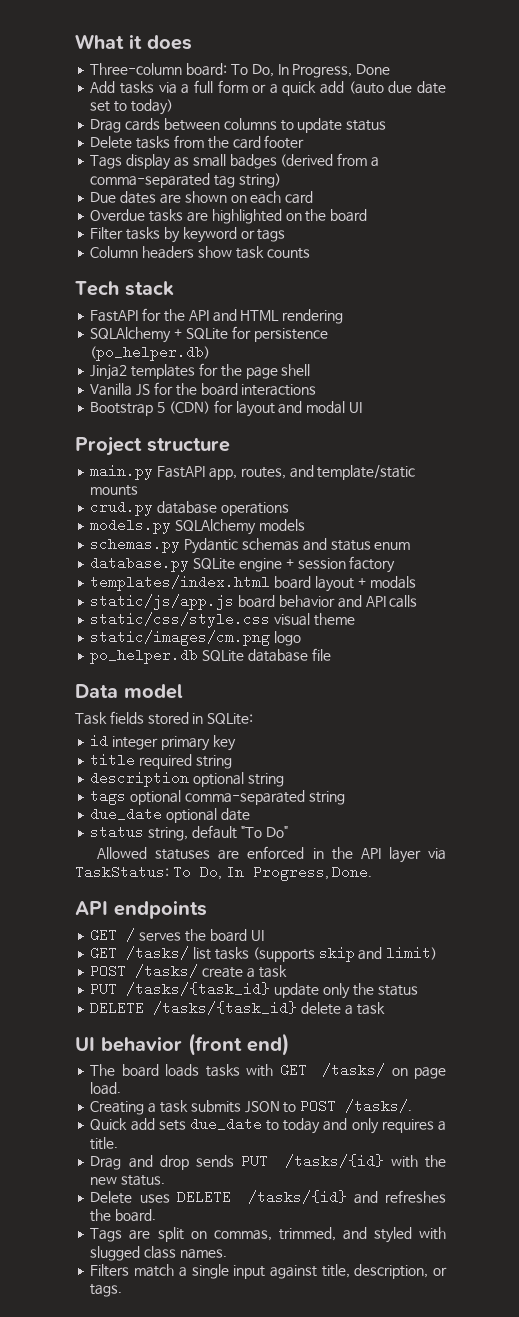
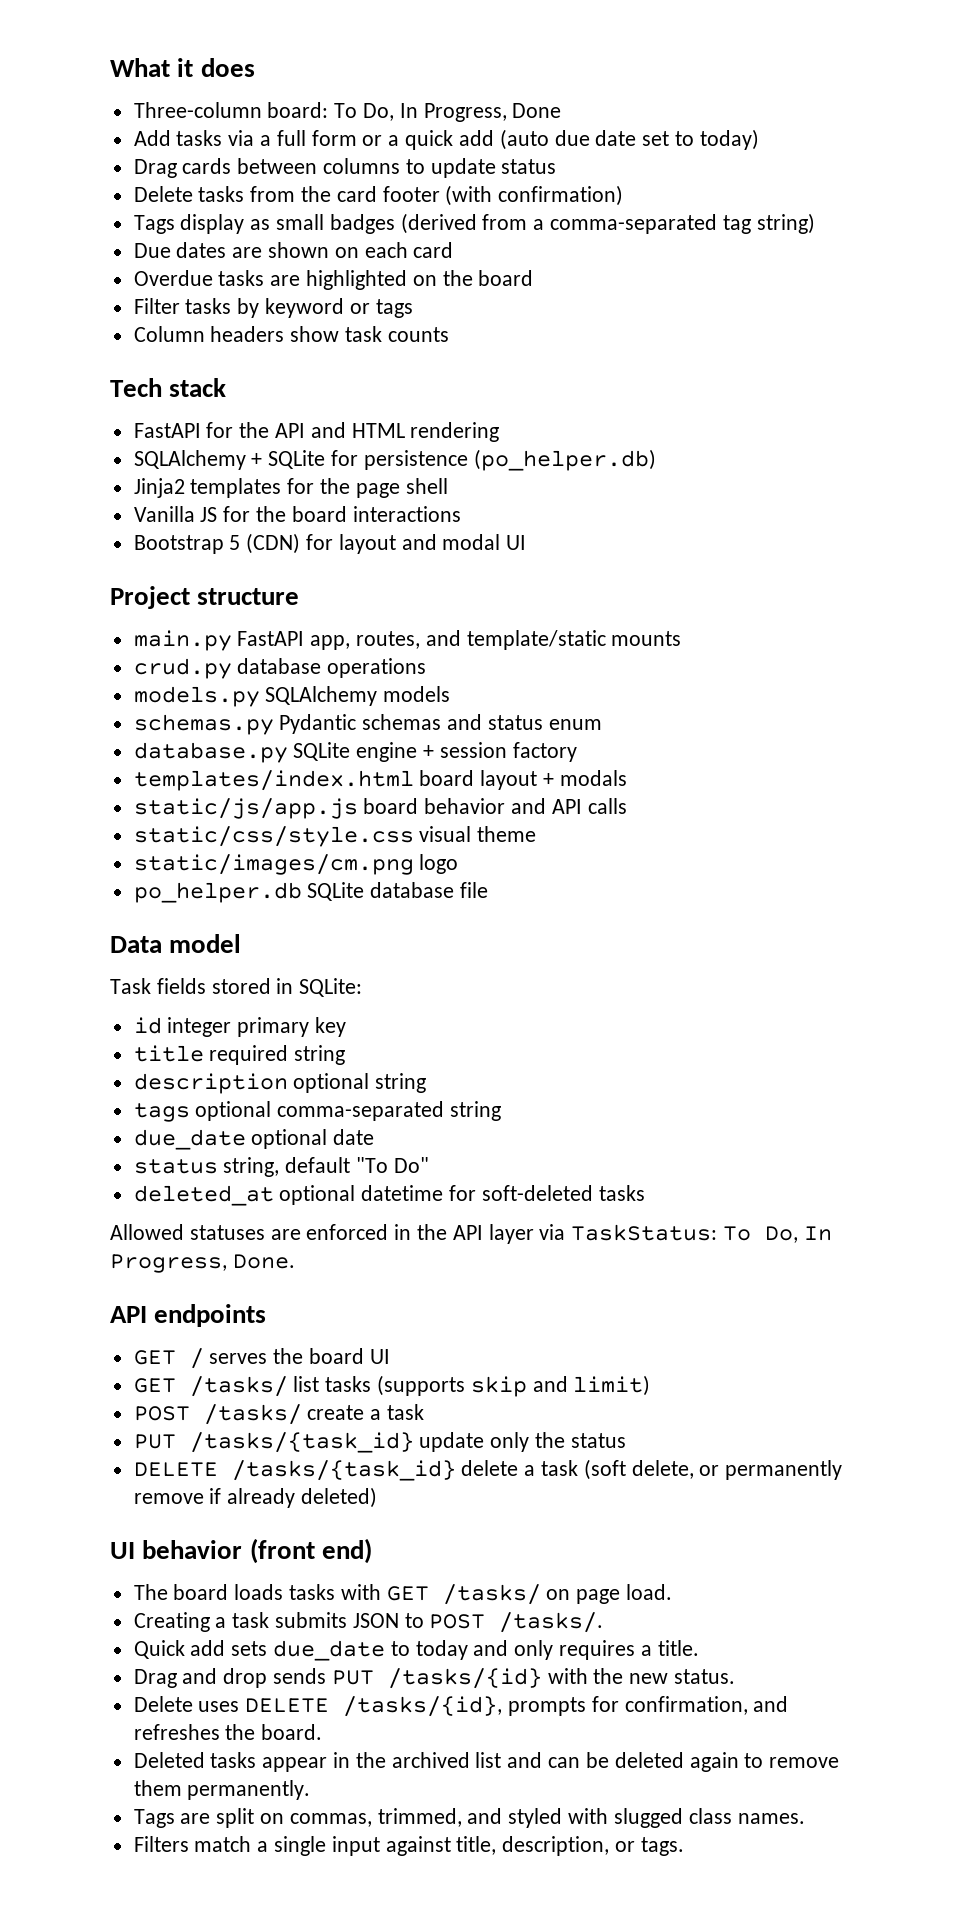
(305, 142) none -> [445,185,624,206] (with confirmation)
(288, 832) none -> [133,1185,645,1206] // deleted_at optional datetime for soft-deleted tasks
(385, 1008) none -> [583,1459,843,1480] [133,1487,378,1508] (soft delete, or permanently remove if already deleted)
[247,1190,347,1204] /tasks/{id} -> [343,1696,748,1717] /tasks/{id}, prompts for confirmation,
(157, 1215) none -> [133,1752,840,1772] [133,1780,311,1800] // Deleted tasks appear in the archived list and can be deleted again to remove them permanently.

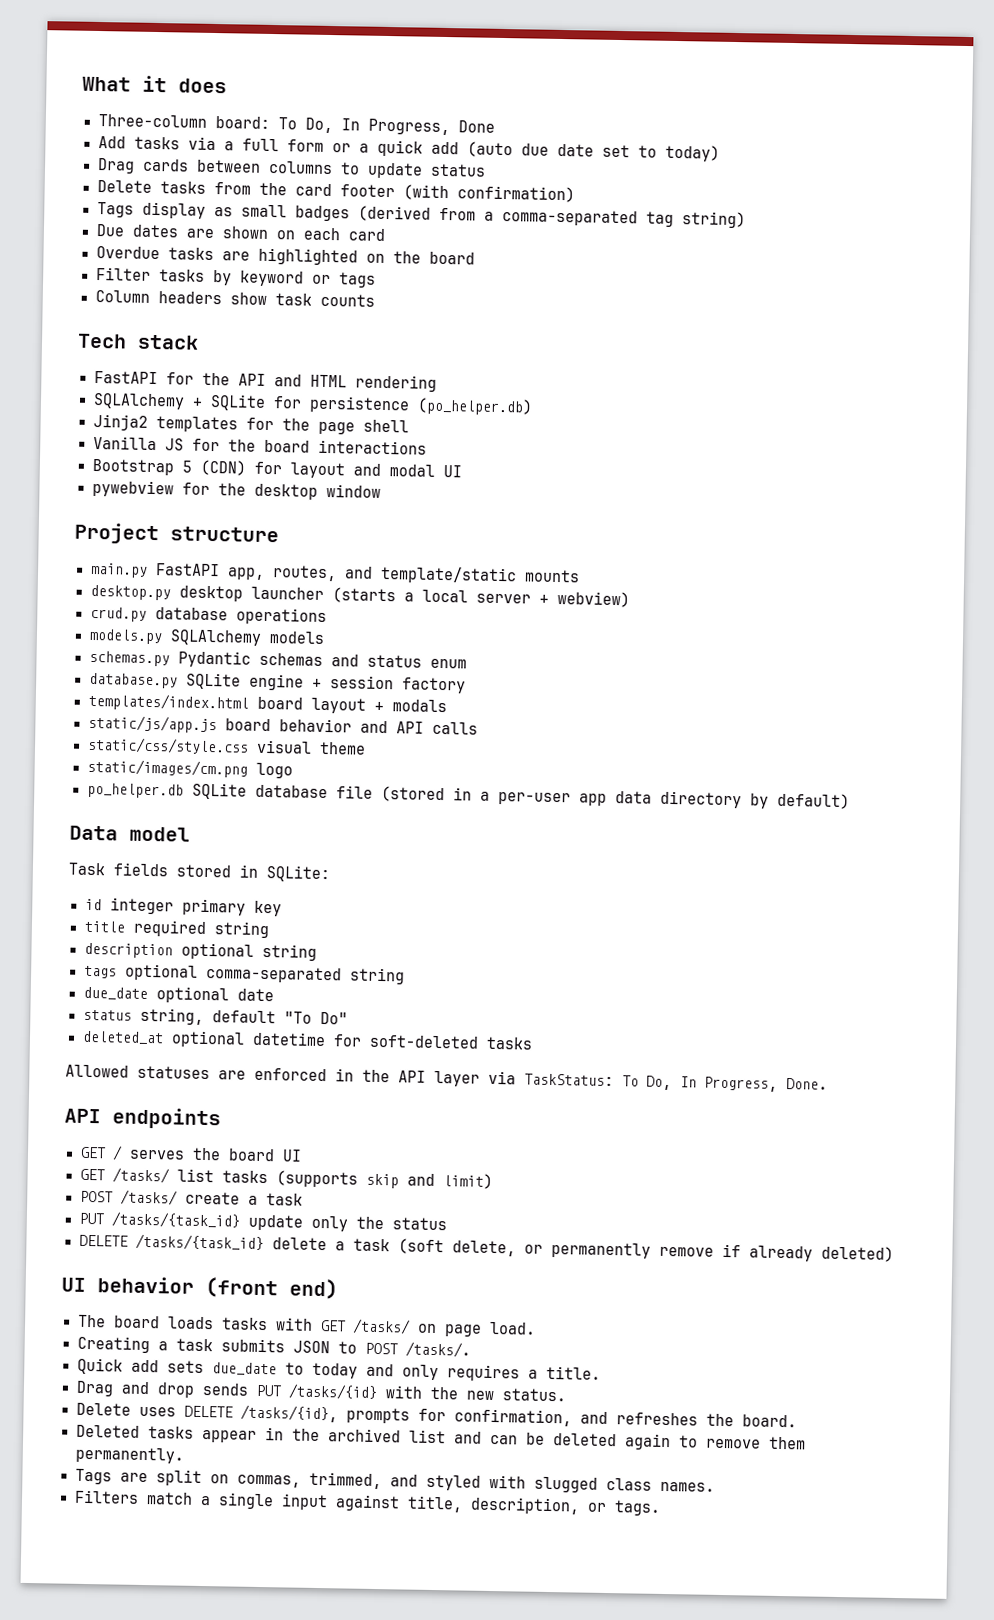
(527, 542) none -> [91,479,381,500] // pywebview for the desktop window
(682, 638) none -> [89,584,630,608] // desktop.py desktop launcher (starts a local server + webview)
(489, 890) none -> [380,785,850,810] (stored in a per-user app data directory by default)

